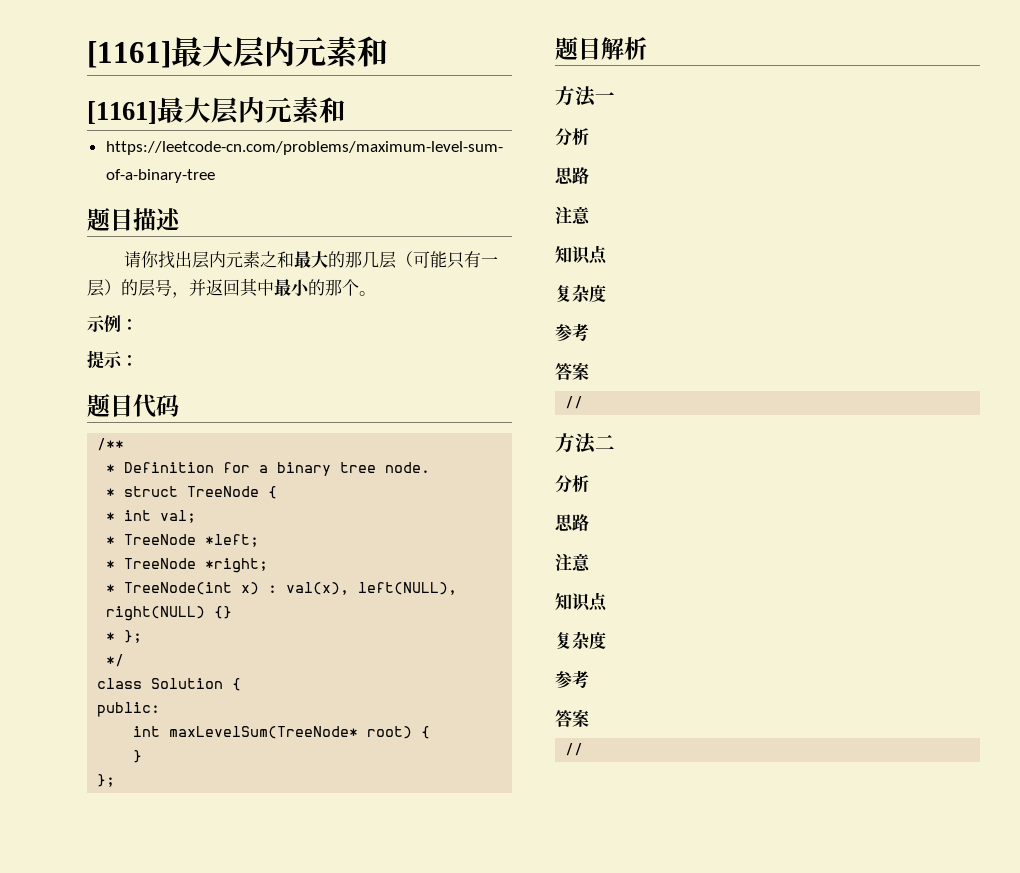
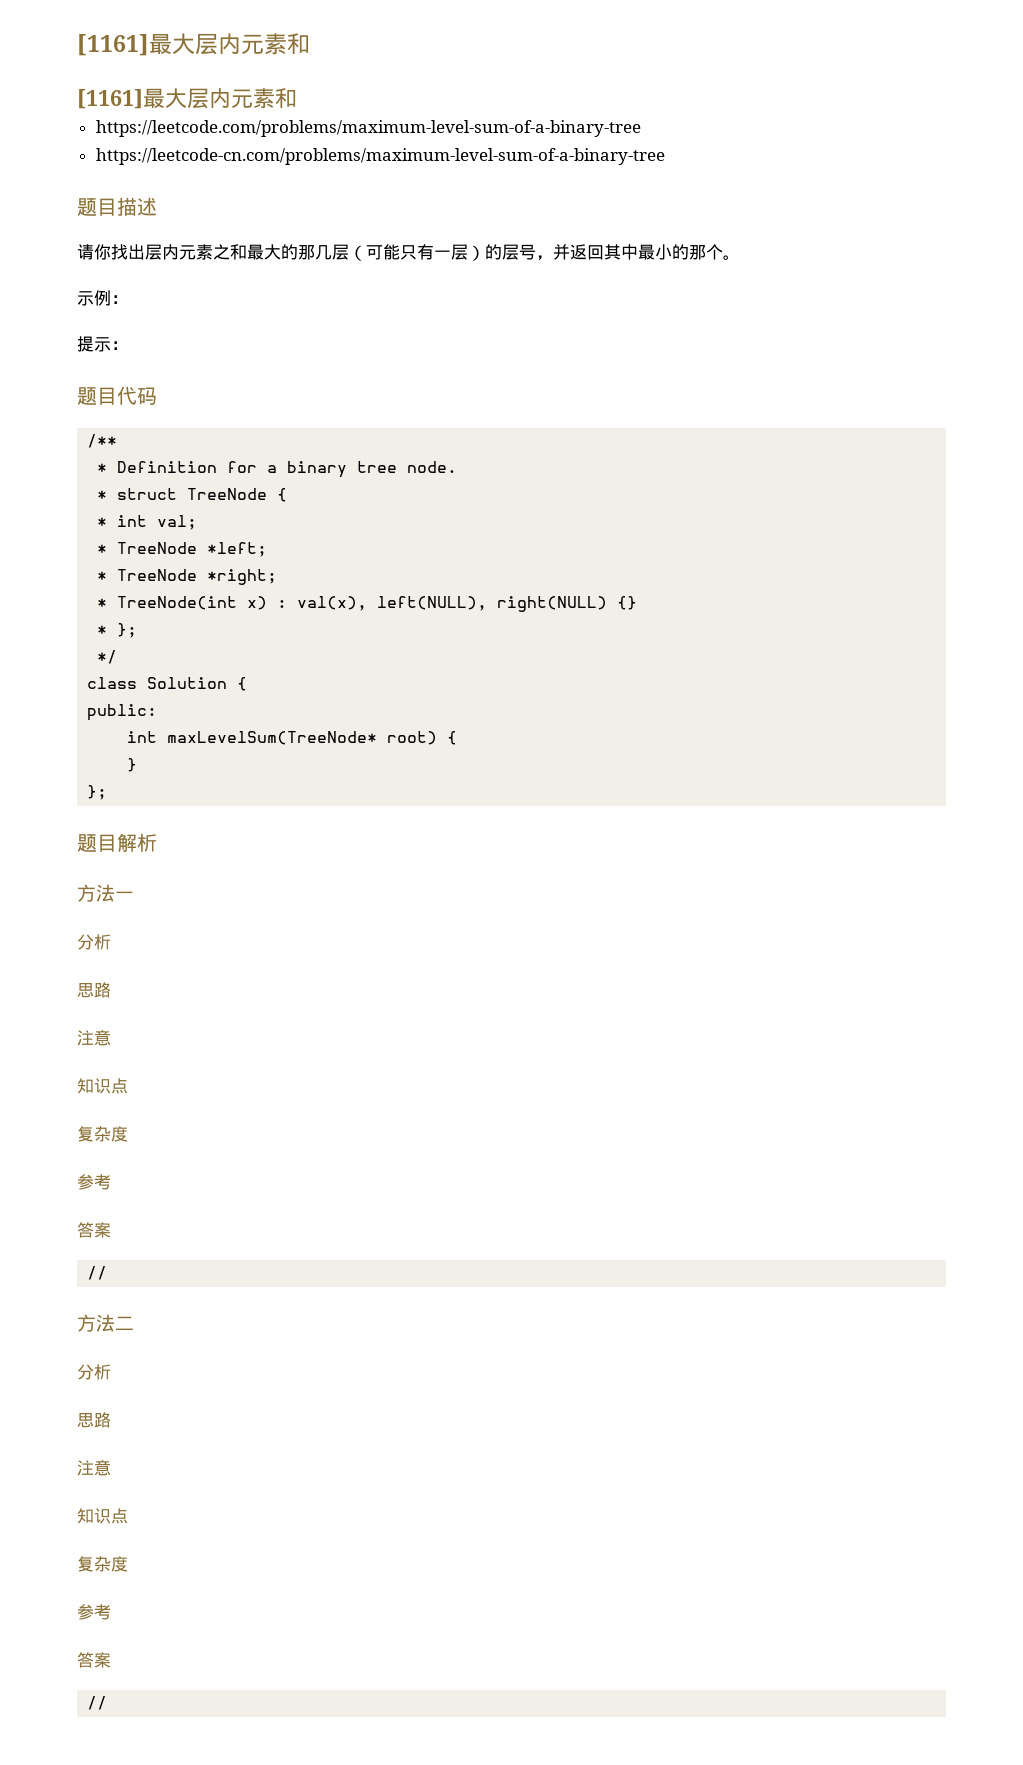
(346, 110) none -> [95,120,641,137] // https://leetcode.com/problems/maximum-level-sum-of-a-binary-tree

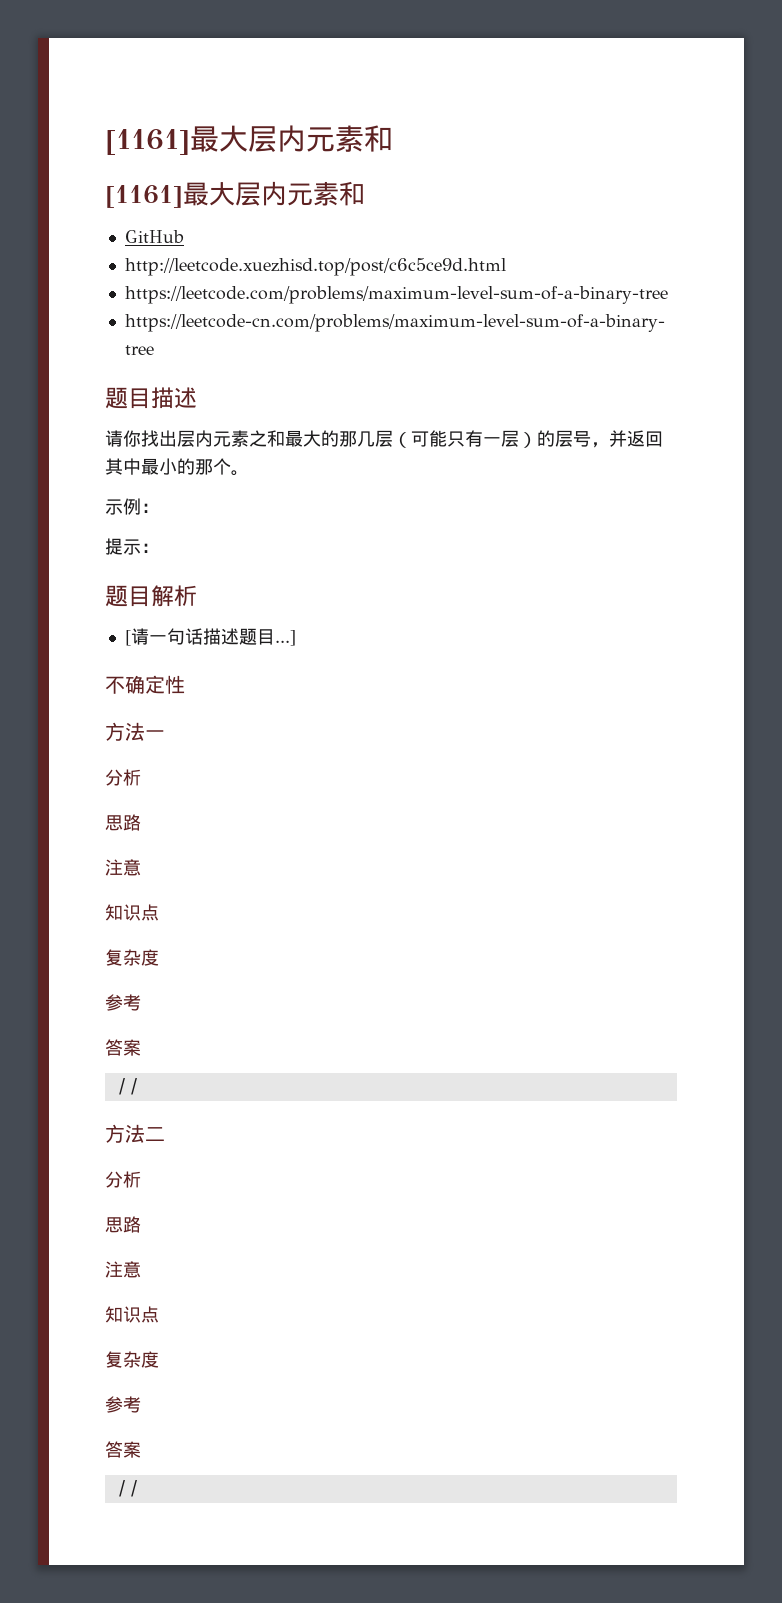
(297, 98) none -> [124,230,184,243] [124,258,506,276] // GitHub // http://leetcode.xuezhisd.top/post/c6c5ce9d.html
[117,386,157,405] [87,434,118,448] [97,461,458,478] [97,488,288,502] [97,515,198,530] [97,542,268,557] [97,569,278,585] [97,596,638,612] [97,623,138,638] [97,650,118,664] [87,677,248,691] [87,704,158,721] [127,731,458,745] [127,758,138,772] [87,785,108,800] [77,833,157,852] 代码 // /** // * Definition for a binary tree node. // * struct TreeNode { // * int val; // * TreeNode *left; // * TreeNode *right; // * TreeNode(int x) : val(x), left(NULL), right(NULL) {} // * }; // */ // class Solution { // public: // int maxLevelSum(TreeNode* root) { // } // }; // 题目解析 -> [151,585,197,607] [124,628,296,646] [105,675,185,694] 解析 // [请一句话描述题目...] // 不确定性

